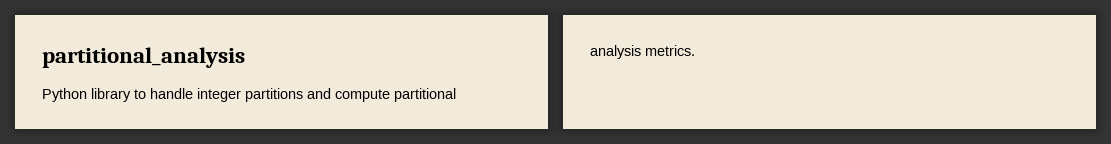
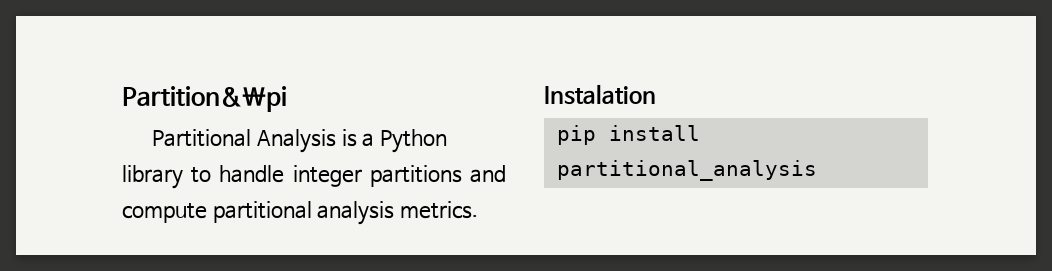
[42,47,245,68] partitional_analysis // -> [122,86,287,112] [152,129,375,153] Partition&\pi // Partitional Analysis is a
(695, 50) none -> [544,84,656,105] [556,125,700,145] [556,160,817,181] // Instalation // pip install partitional_analysis

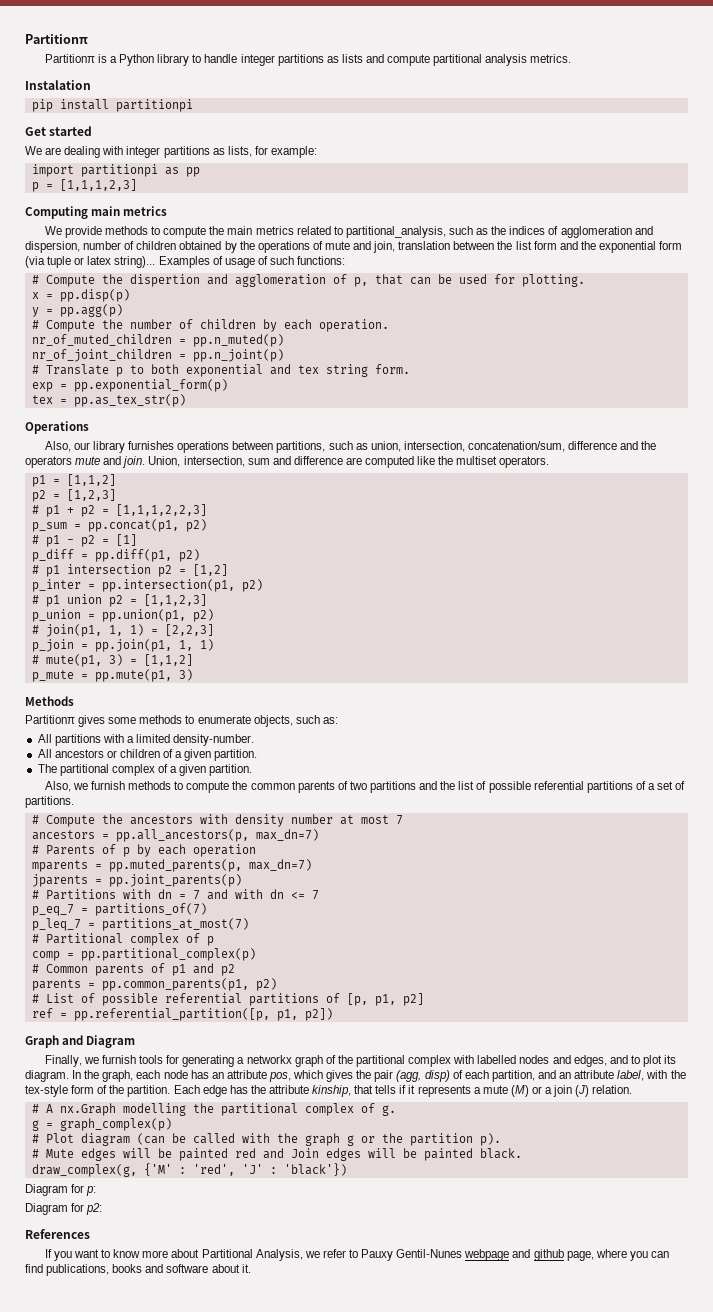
[122,86,287,112] [152,129,337,153] Partition&\pi // Partitional Analysis -> [25,34,88,44] [44,54,95,63] Partitionπ // Partitionπ
(462, 176) none -> [326,54,363,63] as lists
[556,160,817,181] partitional_analysis -> [115,99,193,112] [25,126,93,136] [25,146,317,158] [31,164,200,177] [31,179,137,192] [25,206,168,219] [44,226,653,238] [25,241,683,253] [25,256,346,268] [31,274,585,287] [31,289,130,302] [31,304,123,317] [31,319,389,332] [31,334,284,347] [31,349,284,362] [31,364,410,377] [31,379,228,392] [31,394,186,407] [25,421,89,434] [44,441,657,453] [25,456,550,468] [31,474,116,487] [31,489,116,502] [31,504,207,517] [31,519,207,532] [31,534,137,547] [31,549,200,562] [31,564,228,577] [31,579,263,592] [31,594,207,607] [31,609,214,622] [31,624,214,637] [31,639,214,652] [31,654,193,667] [31,669,193,682] [25,696,74,706] [25,715,338,727] [37,734,255,746] [37,749,258,761] [37,764,253,776] [44,781,686,793] [25,796,74,808] [31,814,403,827] [31,829,319,842] [31,844,256,857] [31,859,312,872] [31,874,242,887] [31,889,319,900] [31,903,207,916] [31,918,249,931] [31,933,214,946] [31,948,256,961] [31,963,235,976] [31,978,277,991] [31,993,424,1006] [31,1008,333,1021] [25,1035,136,1048] [44,1055,677,1067] [25,1070,686,1082] [25,1085,633,1097] [31,1103,396,1116] [31,1118,172,1131] [31,1133,501,1146] [31,1148,522,1161] [31,1163,347,1177] [25,1184,97,1196] [25,1203,103,1215] [25,1229,90,1239] [44,1249,669,1261] [25,1264,251,1276] partitionpi // Get started // We are dealing with integer partitions as lists, for example: // import partitionpi as pp // p = [1,1,1,2,3] // Computing main metrics // We provide methods to compute the main metrics related to partitional_analysis, such as the indices of agglomeration and dispersion, number of children obtained by the operations of mute and join, translation between the list form and the exponential form (via tuple or latex string)... Examples of usage of such functions: // # Compute the dispertion and agglomeration of p, that can be used for plotting. // x = pp.disp(p) // y = pp.agg(p) // # Compute the number of children by each operation. // nr_of_muted_children = pp.n_muted(p) // nr_of_joint_children = pp.n_joint(p) // # Translate p to both exponential and tex string form. // exp = pp.exponential_form(p) // tex = pp.as_tex_str(p) // Operations // Also, our library furnishes operations between partitions, such as union, intersection, concatenation/sum, difference and the operators mute and join. Union, intersection, sum and difference are computed like the multiset operators. // p1 = [1,1,2] // p2 = [1,2,3] // # p1 + p2 = [1,1,1,2,2,3] // p_sum = pp.concat(p1, p2) // # p1 - p2 = [1] // p_diff = pp.diff(p1, p2) // # p1 intersection p2 = [1,2] // p_inter = pp.intersection(p1, p2) // # p1 union p2 = [1,1,2,3] // p_union = pp.union(p1, p2) // # join(p1, 1, 1) = [2,2,3] // p_join = pp.join(p1, 1, 1) // # mute(p1, 3) = [1,1,2] // p_mute = pp.mute(p1, 3) // Methods // Partitionπ gives some methods to enumerate objects, such as: // All partitions with a limited density-number. // All ancestors or children of a given partition. // The partitional complex of a given partition. // Also, we furnish methods to compute the common parents of two partitions and the list of possible referential partitions of a set of partitions. // # Compute the ancestors with density number at most 7 // ancestors = pp.all_ancestors(p, max_dn=7) // # Parents of p by each operation // mparents = pp.muted_parents(p, max_dn=7) // jparents = pp.joint_parents(p) // # Partitions with dn = 7 and with dn <= 7 // p_eq_7 = partitions_of(7) // p_leq_7 = partitions_at_most(7) // # Partitional complex of p // comp = pp.partitional_complex(p) // # Common parents of p1 and p2 // parents = pp.common_parents(p1, p2) // # List of possible referential partitions of [p, p1, p2] // ref = pp.referential_partition([p, p1, p2]) // Graph and Diagram // Finally, we furnish tools for generating a networkx graph of the partitional complex with labelled nodes and edges, and to plot its diagram. In the graph, each node has an attribute pos, which gives the pair (agg, disp) of each partition, and an attribute label, with the tex-style form of the partition. Each edge has the attribute kinship, that tells if it represents a mute (M) or a join (J) relation. // # A nx.Graph modelling the partitional complex of g. // g = graph_complex(p) // # Plot diagram (can be called with the graph g or the partition p). // # Mute edges will be painted red and Join edges will be painted black. // draw_complex(g, {'M' : 'red', 'J' : 'black'}) // Diagram for p: // Diagram for p2: // References // If you want to know more about Partitional Analysis, we refer to Pauxy Gentil-Nunes webpage and github page, where you can find publications, books and software about it.

